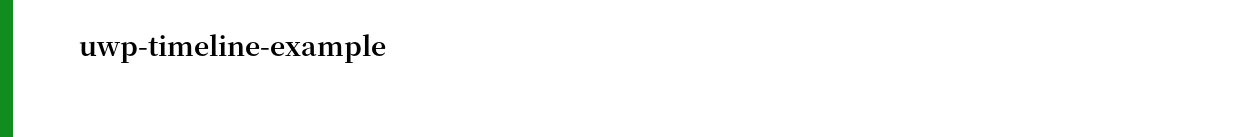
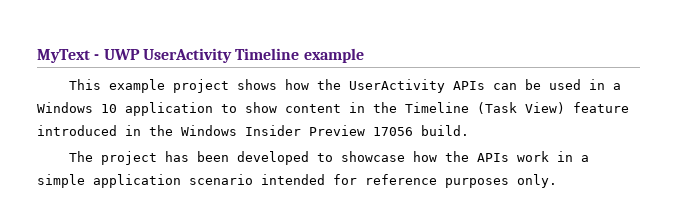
[79,34,386,63] uwp-timeline-example -> [37,48,364,63] [68,79,621,93] [37,102,629,116] [37,125,469,136] [68,151,589,165] [37,174,557,188] MyText - UWP UserActivity Timeline example // This example project shows how the UserActivity APIs can be used in a Windows 10 application to show content in the Timeline (Task View) feature introduced in the Windows Insider Preview 17056 build. // The project has been developed to showcase how the APIs work in a simple application scenario intended for reference purposes only.

